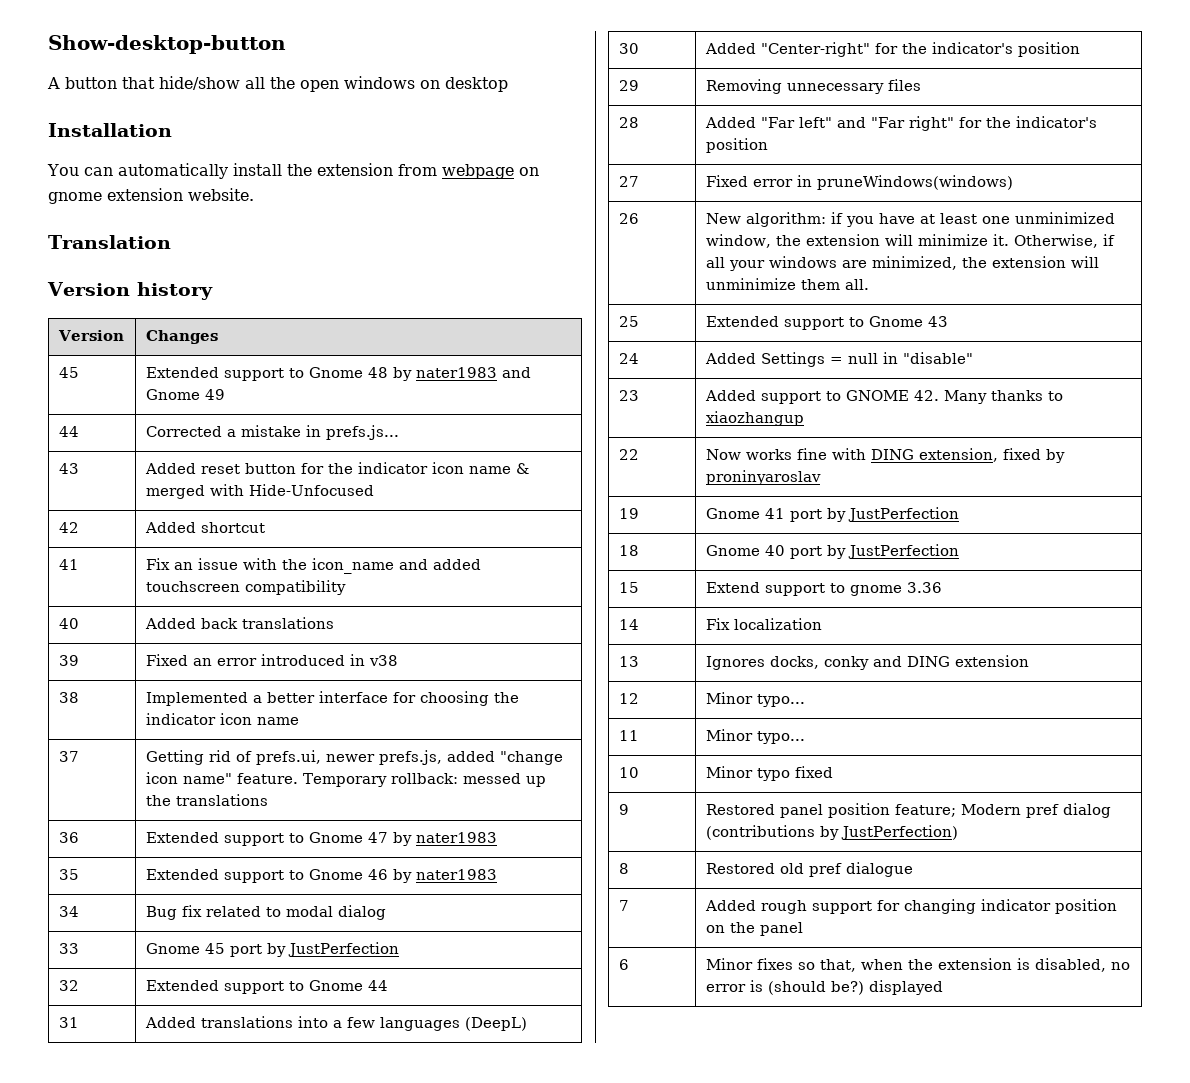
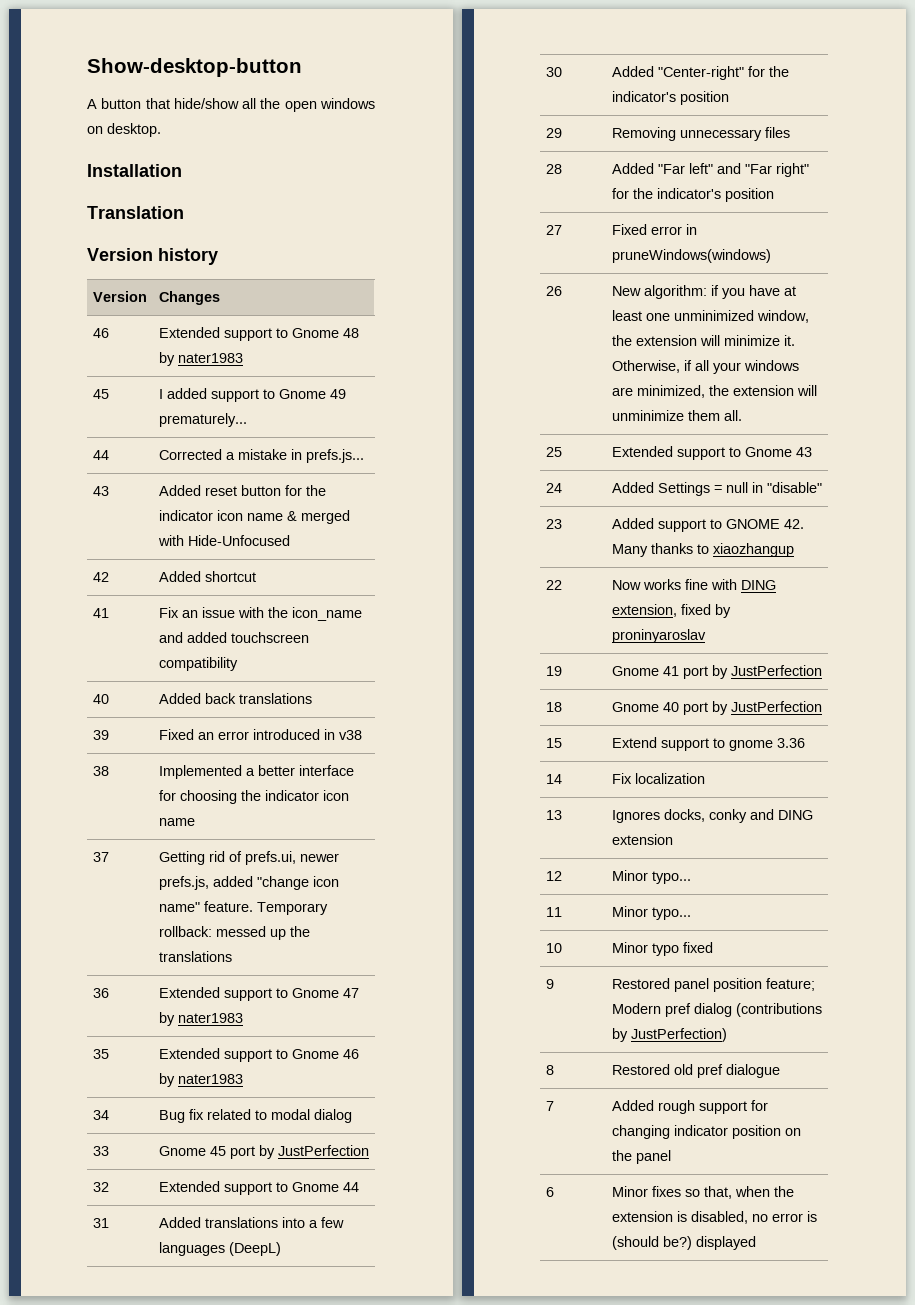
[445,77,508,92] desktop -> [107,123,161,137] desktop.
[47,163,539,179] [48,188,254,204] // You can automatically install the extension from webpage on gnome extension website. -> (182, 170) none
[58,367,79,378] 45 -> [92,328,109,338] 46
[501,367,531,378] and -> [92,389,109,399] [158,388,275,402] // 45 | I added support to
(225, 394) none -> [158,413,247,427] prematurely...

